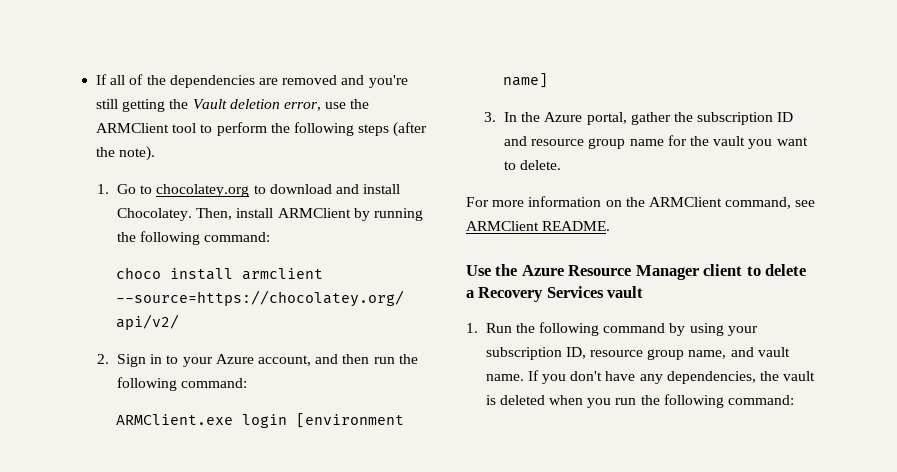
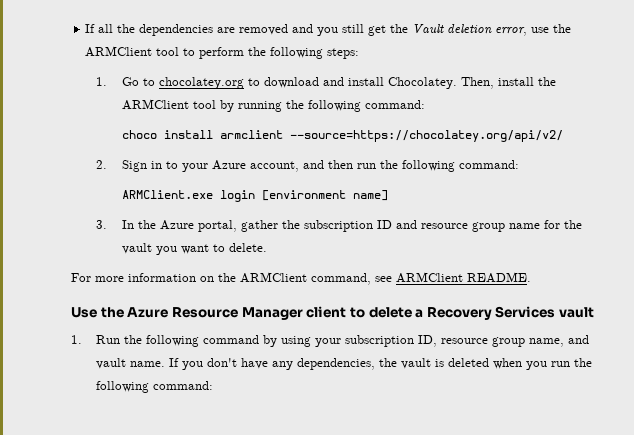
[129,74,144,85] of -> (114, 28) none
[368,75,408,88] [96,99,166,112] you're still getting -> [317,24,387,36] you still get
[358,122,428,137] [96,146,156,161] steps (after the note). -> [327,48,360,59] steps:
[277,208,351,218] ARMClient -> [537,77,556,86] [121,99,216,110] the ARMClient tool

